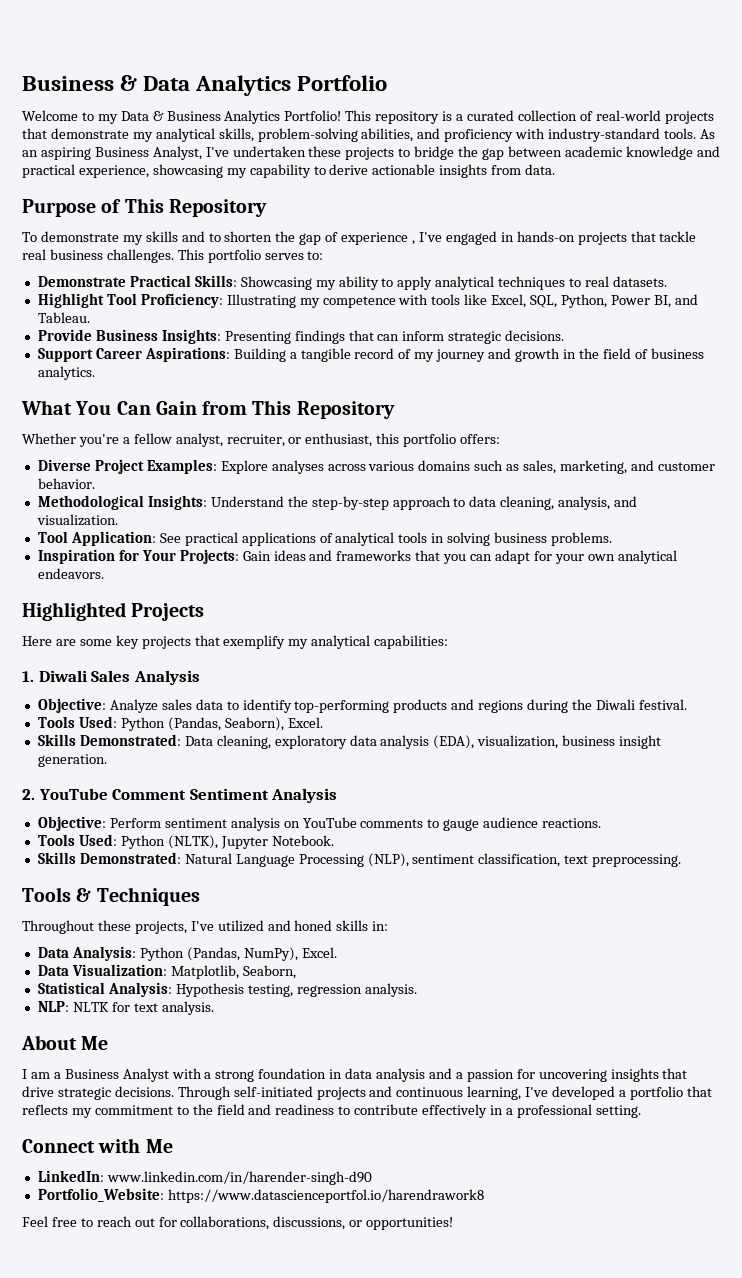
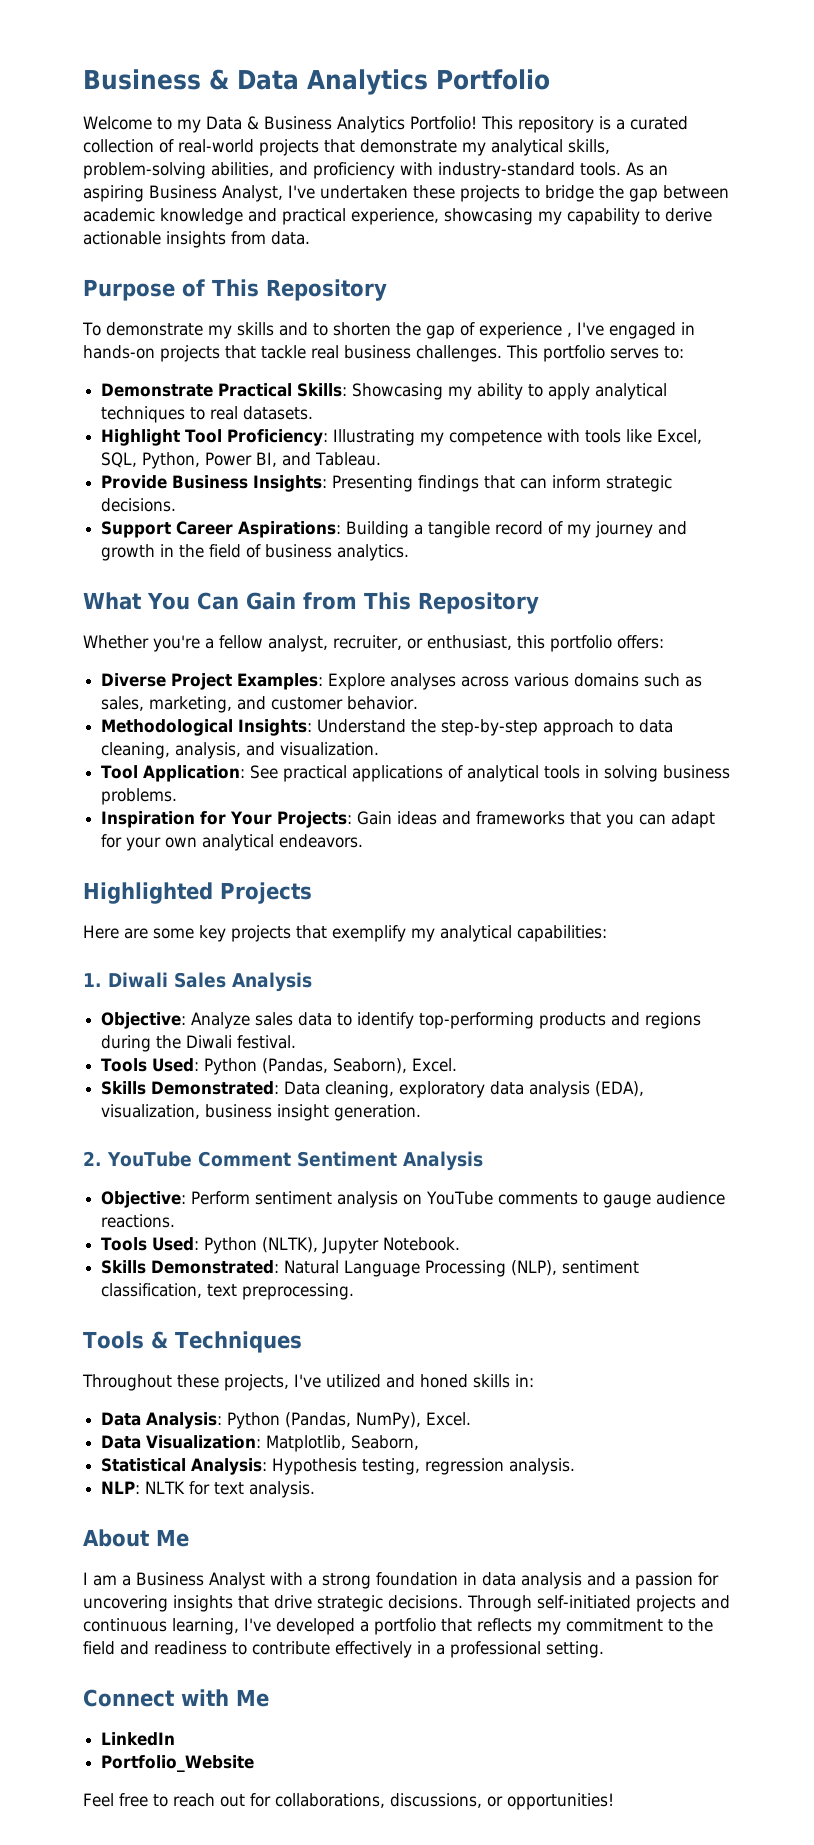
[37,1170,372,1185] [37,1188,484,1203] LinkedIn: www.linkedin.com/in/harender-singh-d90 // Portfolio_Website: https://www.datascienceportfol.io/harendrawork8 -> [101,1732,176,1746] [101,1755,255,1773] LinkedIn // Portfolio_Website

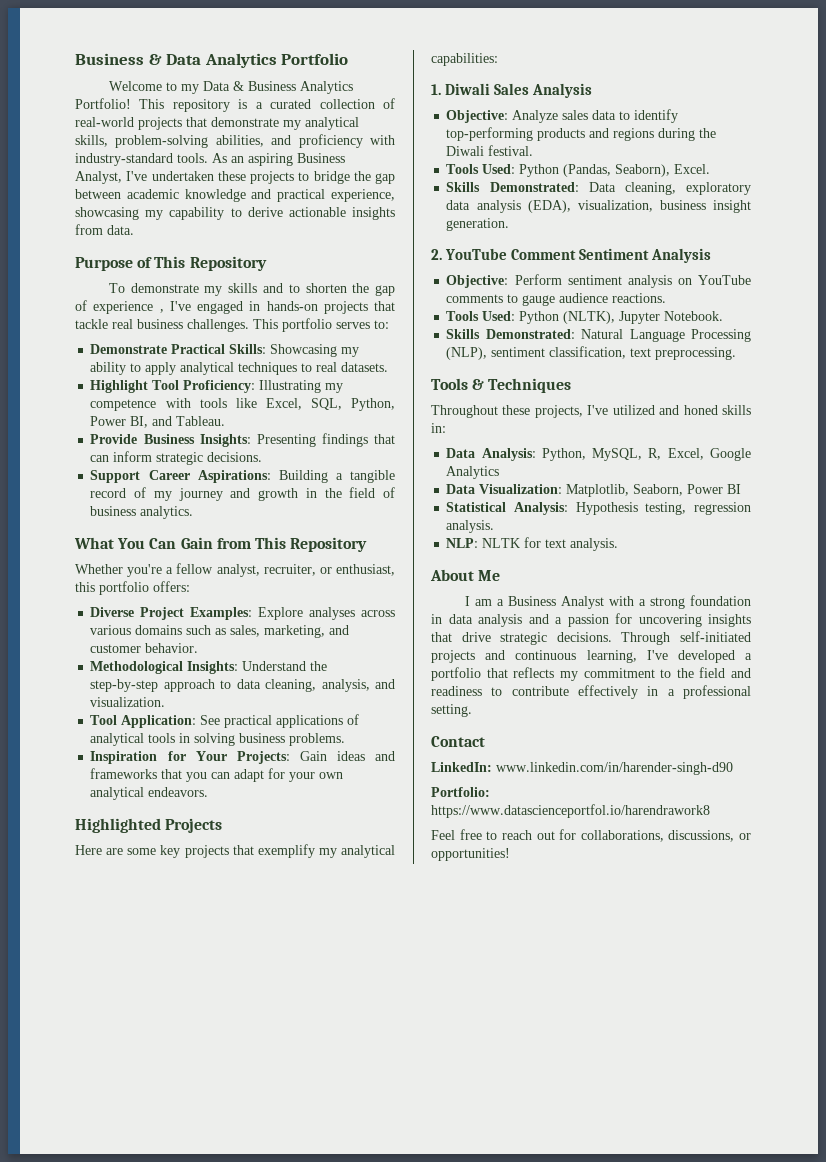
[227,1412,472,1429] Python (Pandas, NumPy), Excel. -> [541,448,751,461] [446,466,500,479] Python, MySQL, R, Excel, Google Analytics
(420, 1442) none -> [687,484,742,494] Power BI
[83,1689,269,1707] [101,1732,176,1746] [101,1755,255,1773] Connect with Me // LinkedIn // Portfolio_Website -> [431,736,485,747] [431,762,733,775] [431,787,490,797] [431,804,710,818] Contact // LinkedIn: www.linkedin.com/in/harender-singh-d90 // Portfolio: https://www.datascienceportfol.io/harendrawork8

